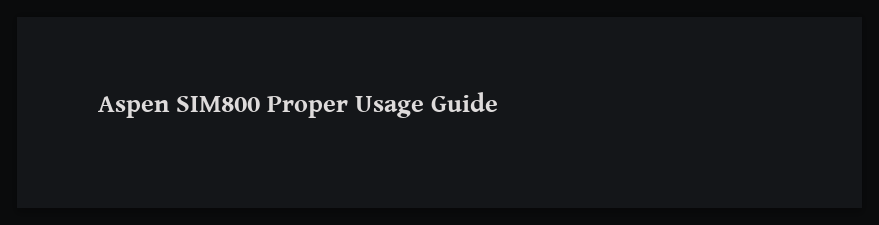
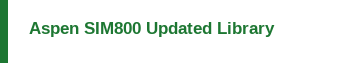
[267,92,499,118] Proper Usage Guide -> [146,22,275,37] Updated Library

